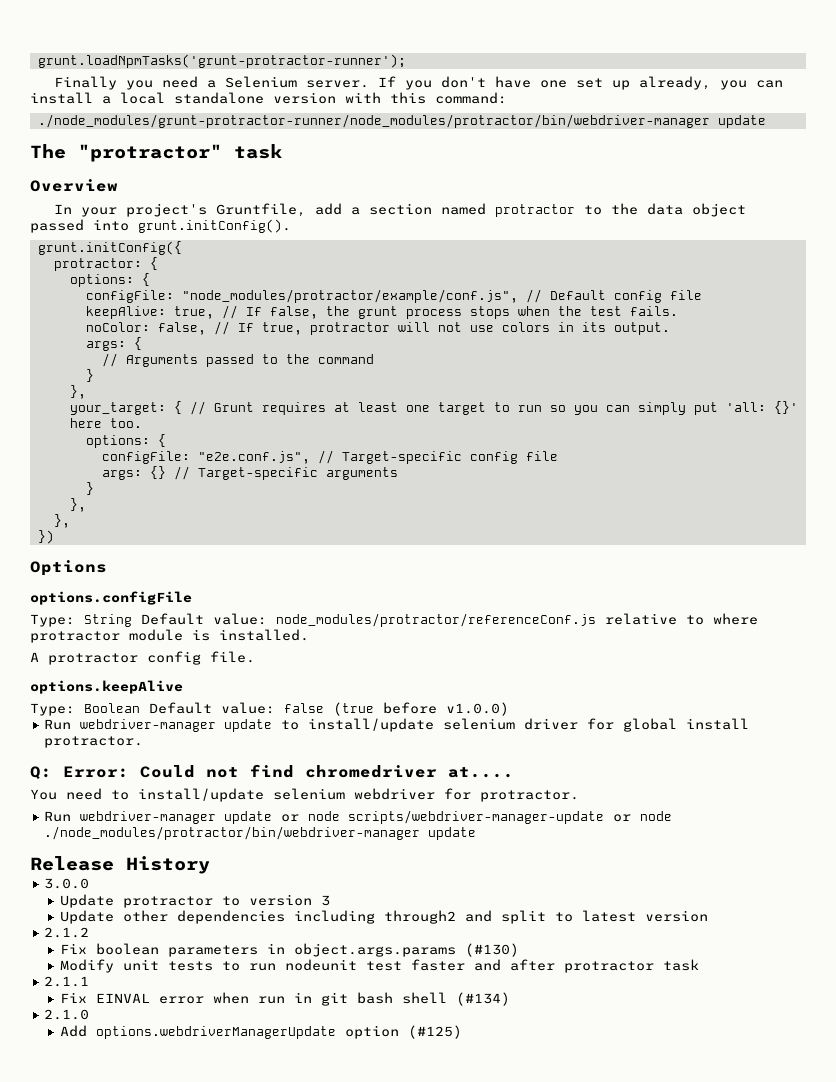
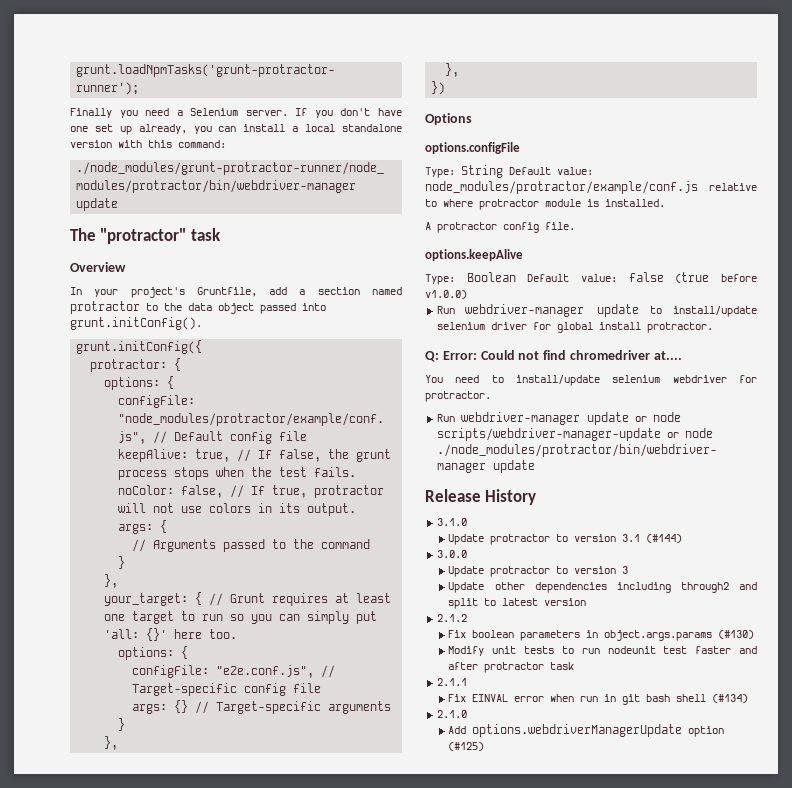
[276,613,596,627] node_modules/protractor/referenceConf.js -> [425,181,698,194] node_modules/protractor/example/conf.js
(210, 865) none -> [436,518,467,526] [448,534,683,545] // 3.1.0 // Update protractor to version 3.1 (#144)

